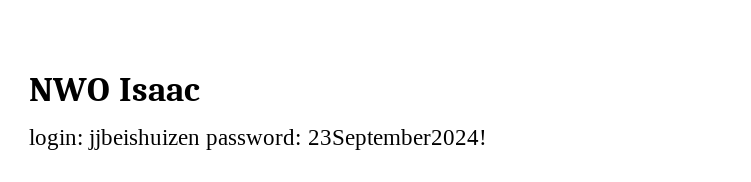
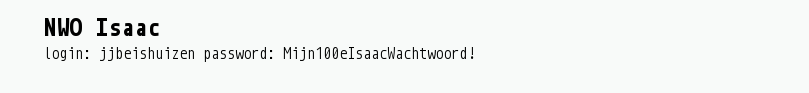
[307,129,487,150] 23September2024! -> [283,47,475,61] Mijn100eIsaacWachtwoord!

